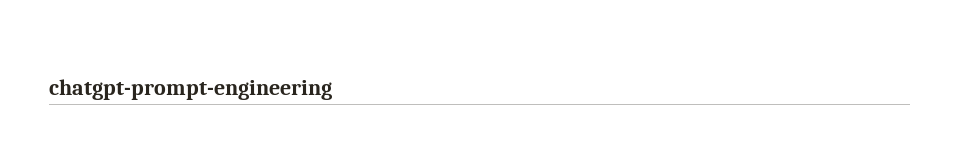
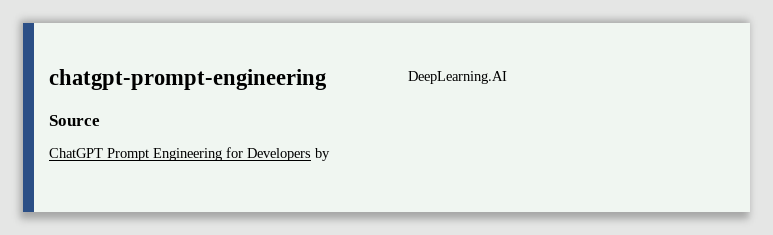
(332, 89) none -> [49,115,100,126] [49,147,330,161] [408,71,507,84] // Source // ChatGPT Prompt Engineering for Developers by DeepLearning.AI

